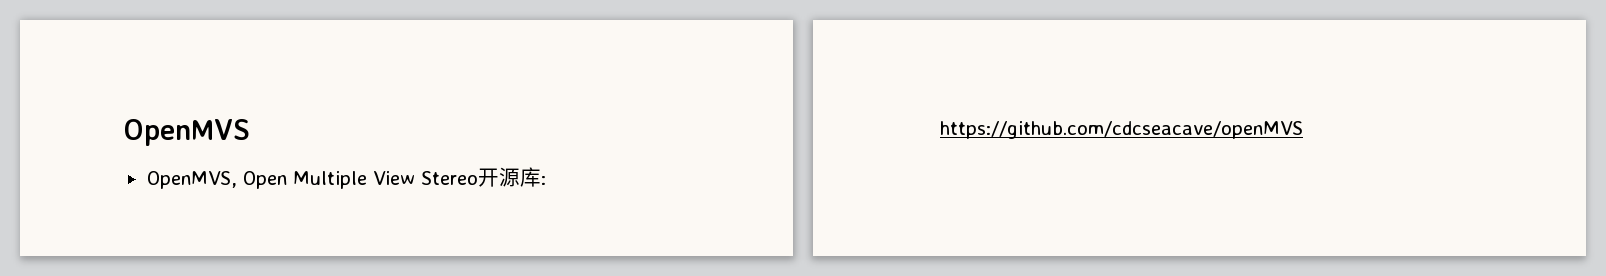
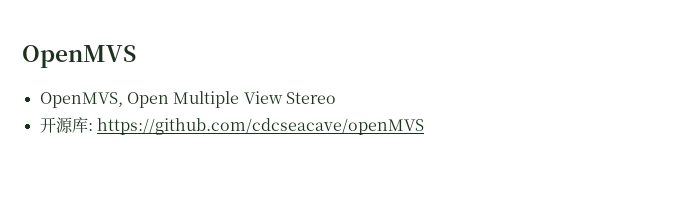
(478, 178) none -> (336, 98) //

